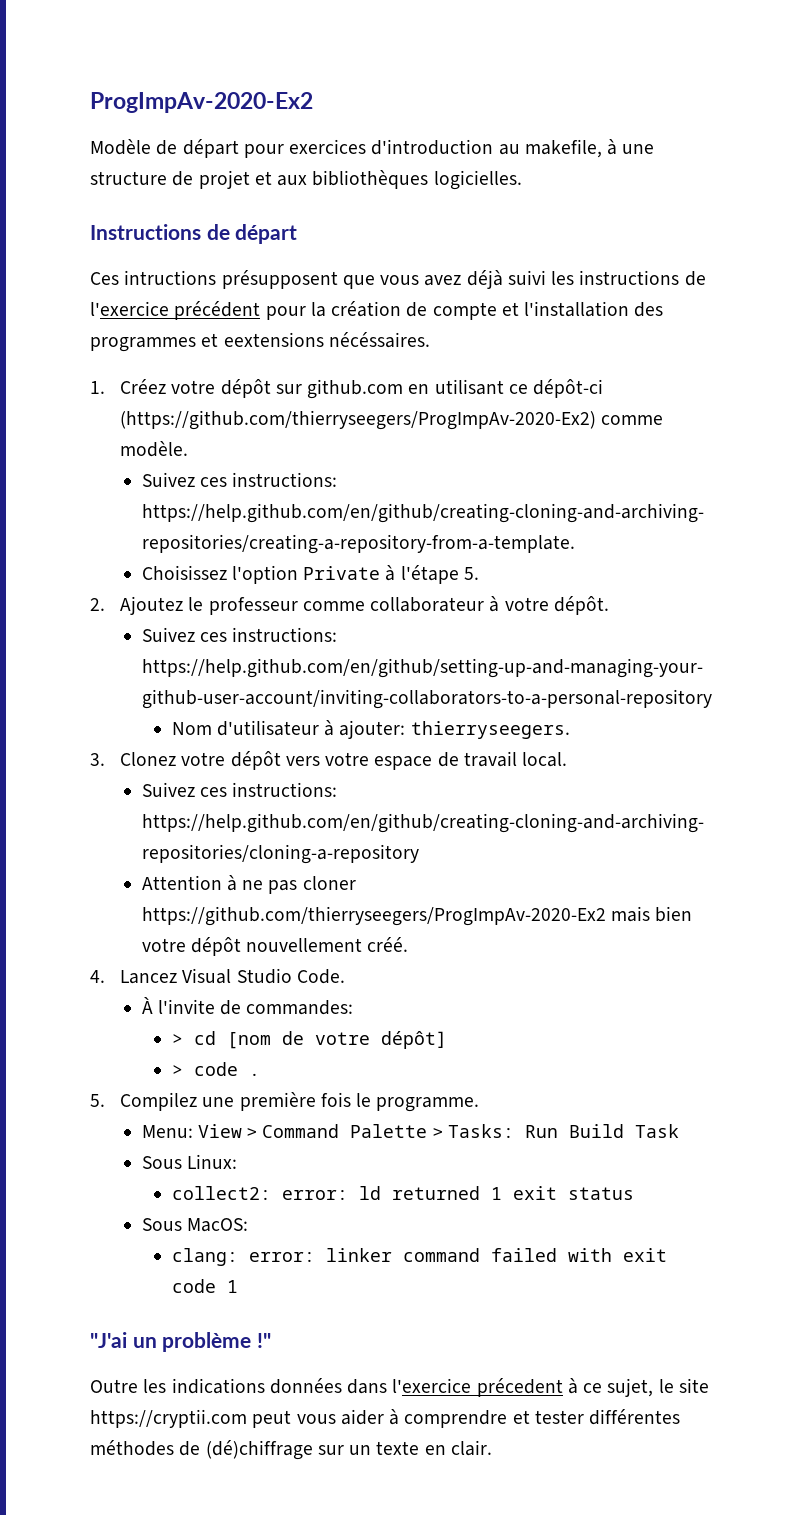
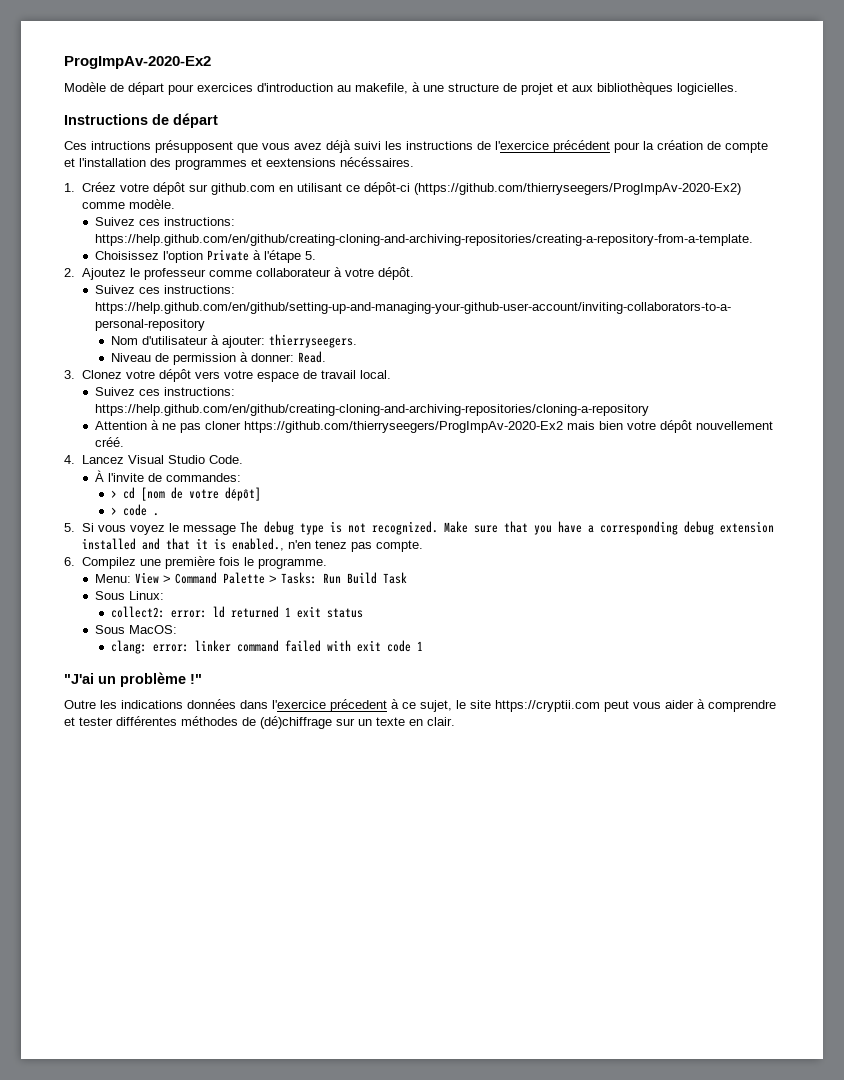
(570, 730) none -> [111,351,327,365] // Niveau de permission à donner: Read.
(105, 1100) none -> [81,521,774,535] [81,538,423,552] [64,557,75,566] Si vous voyez le message The debug type is not recognized. Make sure that you have a corresponding debug extension installed and that it is enabled., n'en tenez pas compte. // 6.

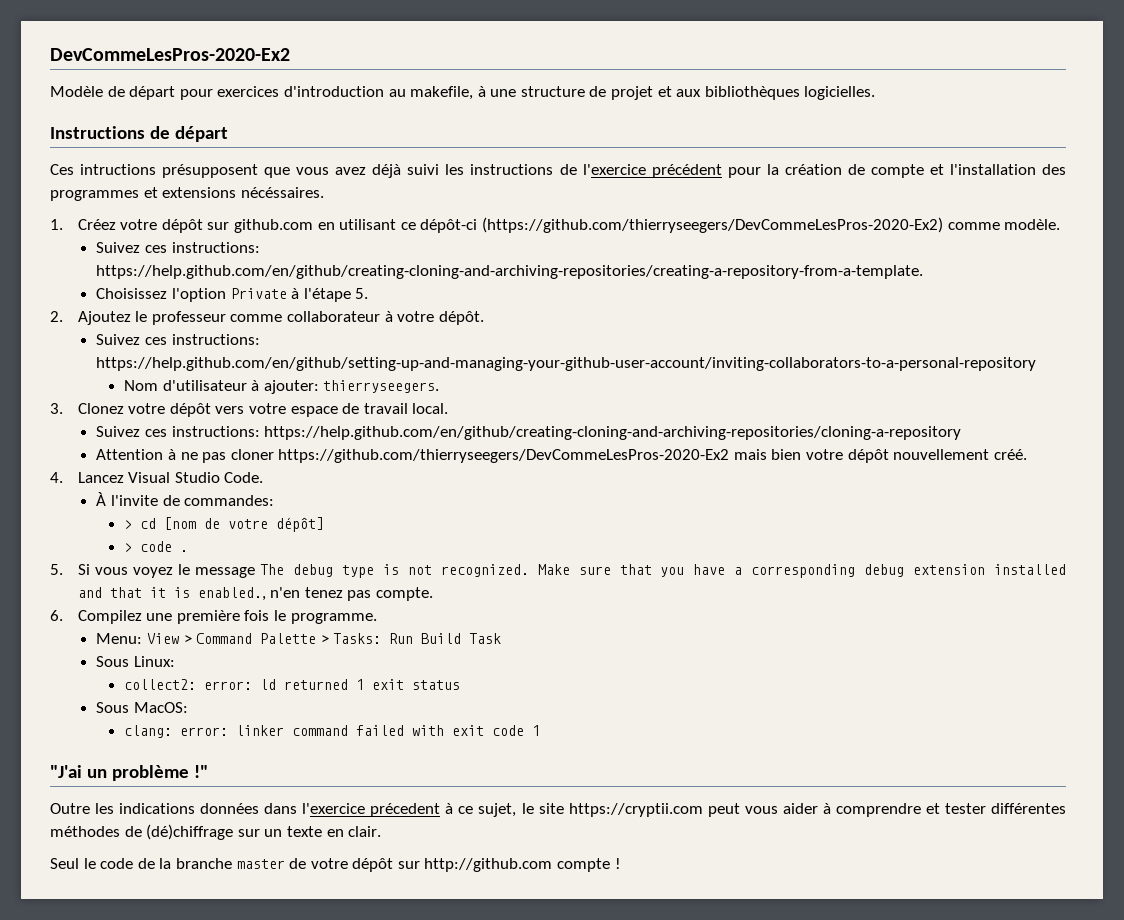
[64,56,211,69] ProgImpAv-2020-Ex2 -> [50,48,290,61] DevCommeLesPros-2020-Ex2
[266,158,336,167] eextensions -> [162,187,237,198] extensions
[413,183,741,195] (https://github.com/thierryseegers/ProgImpAv-2020-Ex2) -> [481,217,943,233] (https://github.com/thierryseegers/DevCommeLesPros-2020-Ex2)
[111,351,327,365] // Niveau de permission à donner: Read. -> (440, 386) none
[243,421,563,433] https://github.com/thierryseegers/ProgImpAv-2020-Ex2 -> [278,449,730,463] https://github.com/thierryseegers/DevCommeLesPros-2020-Ex2
(455, 721) none -> [50,858,621,872] // Seul le code de la branche master de votre dépôt sur http://github.com compte !

